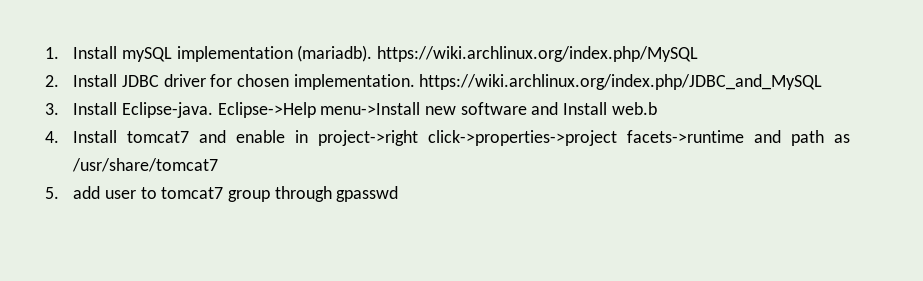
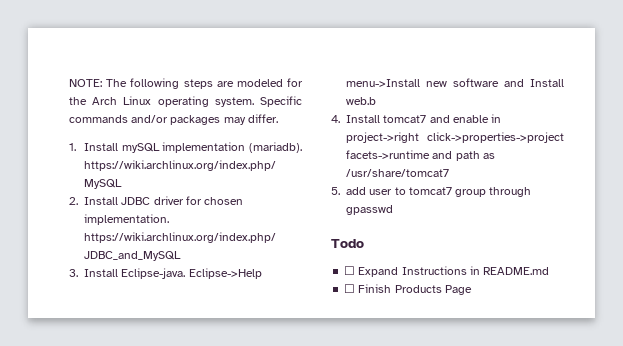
(45, 53) none -> [69,78,303,89] [69,96,302,107] [69,114,278,125] NOTE: The following steps are modeled for the Arch Linux operating system. Specific commands and/or packages may differ. //
(399, 194) none -> [331,239,364,248] [344,266,550,277] [344,284,472,295] // Todo // ☐ Expand Instructions in README.md // ☐ Finish Products Page

